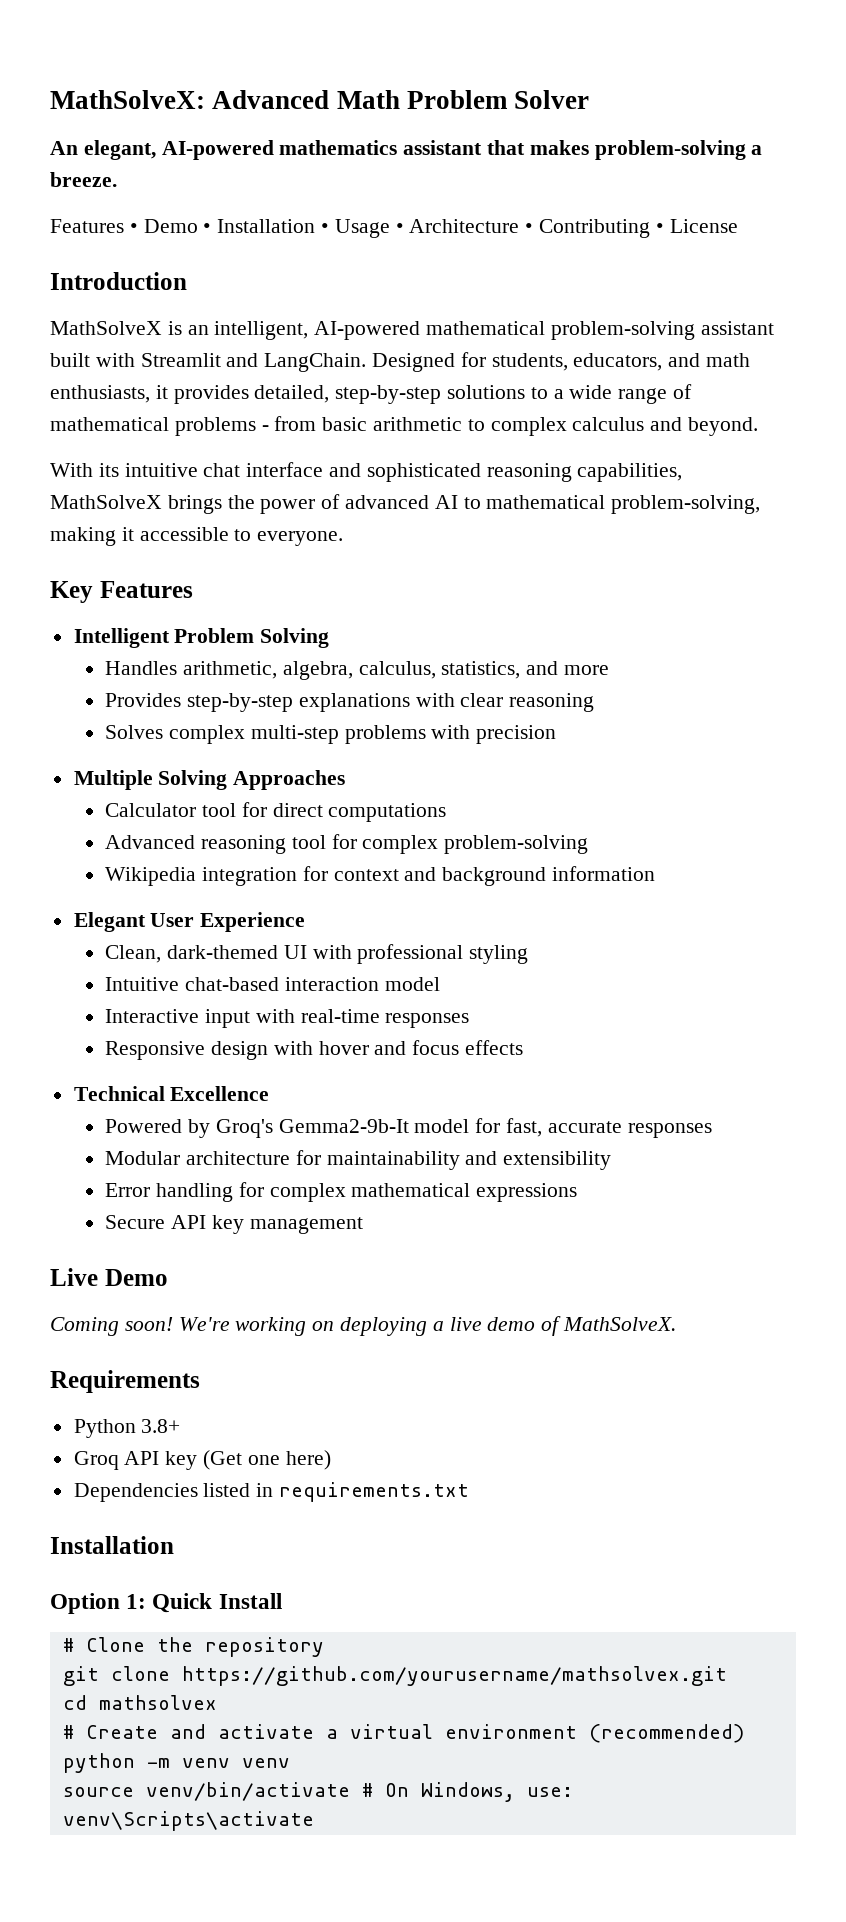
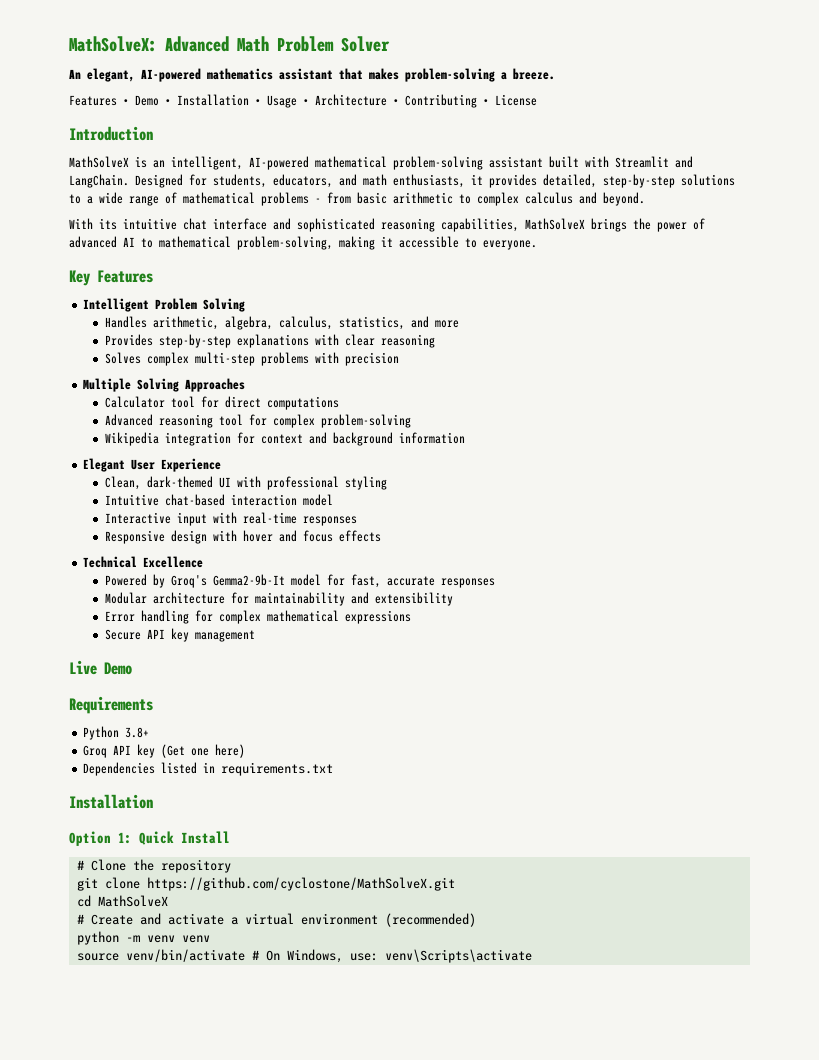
[50,1316,677,1336] // Coming soon! We're working on deploying a live demo of MathSolveX. -> (132, 668) none
[181,1666,727,1686] https://github.com/yourusername/mathsolvex.git -> [146,877,455,891] https://github.com/cyclostone/MathSolveX.git
[98,1695,217,1710] mathsolvex -> [97,895,168,907] MathSolveX

